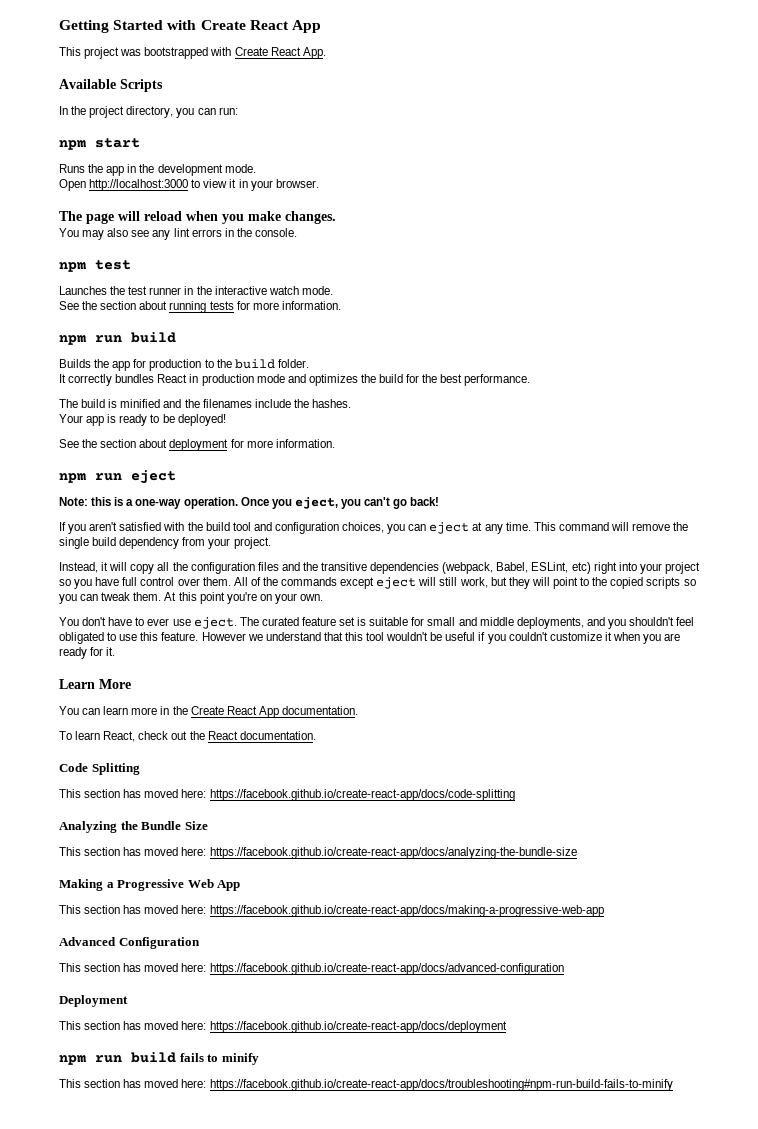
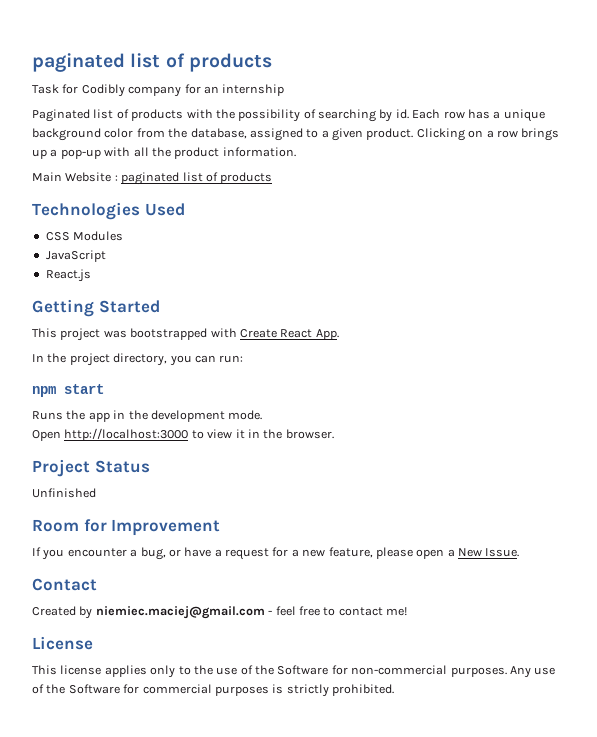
[59,20,321,33] Getting Started with Create React App -> [32,53,272,72] [32,84,285,97] [32,109,545,122] [32,128,560,141] [32,147,296,159] [32,172,273,185] [32,202,185,220] [45,231,124,241] [45,250,106,262] [45,269,91,282] [32,299,160,317] paginated list of products // Task for Codibly company for an internship // Paginated list of products with the possibility of searching by id. Each row has a unique background color from the database, assigned to a given product. Clicking on a row brings up a pop-up with all the product information. // Main Website : paginated list of products // Technologies Used // CSS Modules // JavaScript // React.js // Getting Started
[59,79,163,92] // Available Scripts -> (339, 334) none
[250,180,273,191] your -> [263,429,283,439] the
[59,211,336,224] [59,228,297,240] [59,260,131,272] [59,286,333,295] [59,301,341,313] [59,332,176,345] [59,359,309,371] [59,374,531,386] [59,399,351,408] [59,414,226,426] [59,439,335,451] [59,470,176,484] [59,497,440,509] [59,522,689,534] [59,537,271,549] [59,562,700,574] [59,577,696,589] [59,592,324,604] [59,617,695,629] [59,632,681,644] [59,647,116,659] [59,679,131,689] [59,706,358,718] [59,731,316,742] [59,763,140,775] [59,789,515,801] [59,821,208,833] [59,847,577,859] [59,879,241,891] [59,905,604,917] [59,937,200,949] [59,963,564,975] [59,995,128,1007] [59,1021,507,1033] [59,1052,259,1065] [59,1079,673,1091] The page will reload when you make changes. // You may also see any lint errors in the console. // npm test // Launches the test runner in the interactive watch mode. // See the section about running tests for more information. // npm run build // Builds the app for production to the build folder. // It correctly bundles React in production mode and optimizes the build for the best performance. // The build is minified and the filenames include the hashes. // Your app is ready to be deployed! // See the section about deployment for more information. // npm run eject // Note: this is a one-way operation. Once you eject, you can't go back! // If you aren't satisfied with the build tool and configuration choices, you can eject at any time. This command will remove the single build dependency from your project. // Instead, it will copy all the configuration files and the transitive dependencies (webpack, Babel, ESLint, etc) right into your project so you have full control over them. All of the commands except eject will still work, but they will point to the copied scripts so you can tweak them. At this point you're on your own. // You don't have to ever use eject. The curated feature set is suitable for small and middle deployments, and you shouldn't feel obligated to use this feature. However we understand that this tool wouldn't be useful if you couldn't customize it when you are ready for it. // Learn More // You can learn more in the Create React App documentation. // To learn React, check out the React documentation. // Code Splitting // This section has moved here: https://facebook.github.io/create-react-app/docs/code-splitting // Analyzing the Bundle Size // This section has moved here: https://facebook.github.io/create-react-app/docs/analyzing-the-bundle-size // Making a Progressive Web App // This section has moved here: https://facebook.github.io/create-react-app/docs/making-a-progressive-web-app // Advanced Configuration // This section has moved here: https://facebook.github.io/create-react-app/docs/advanced-configuration // Deployment // This section has moved here: https://facebook.github.io/create-react-app/docs/deployment // npm run build fails to minify // This section has moved here: https://facebook.github.io/create-react-app/docs/troubleshooting#npm-run-build-fails-to-minify -> [32,459,150,477] [32,488,96,498] [32,519,221,536] [32,547,520,560] [32,578,97,591] [32,606,407,619] [32,636,93,650] [32,665,556,678] [32,684,394,697] Project Status // Unfinished // Room for Improvement // If you encounter a bug, or have a request for a new feature, please open a New Issue. // Contact // Created by niemiec.maciej@gmail.com - feel free to contact me! // License // This license applies only to the use of the Software for non-commercial purposes. Any use of the Software for commercial purposes is strictly prohibited.

